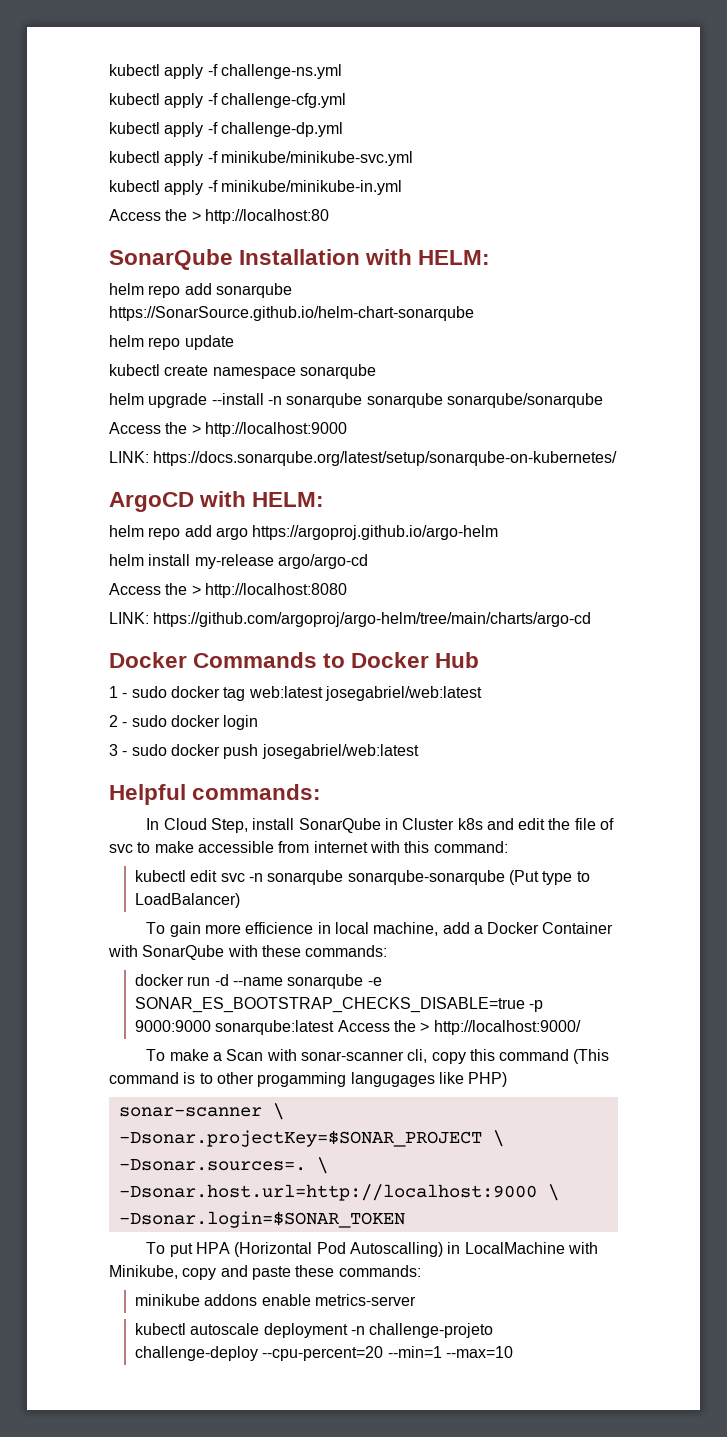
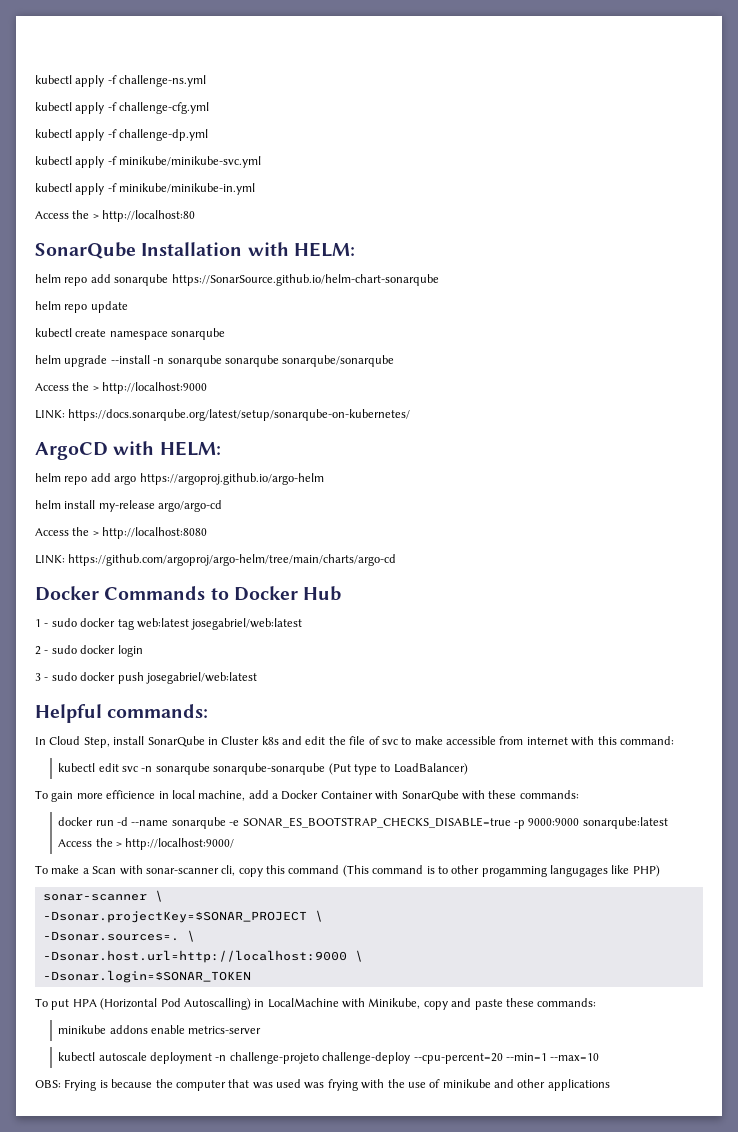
(513, 1352) none -> [35,1079,610,1091] // OBS: Frying is because the computer that was used was frying with the use of minikube and other applications

